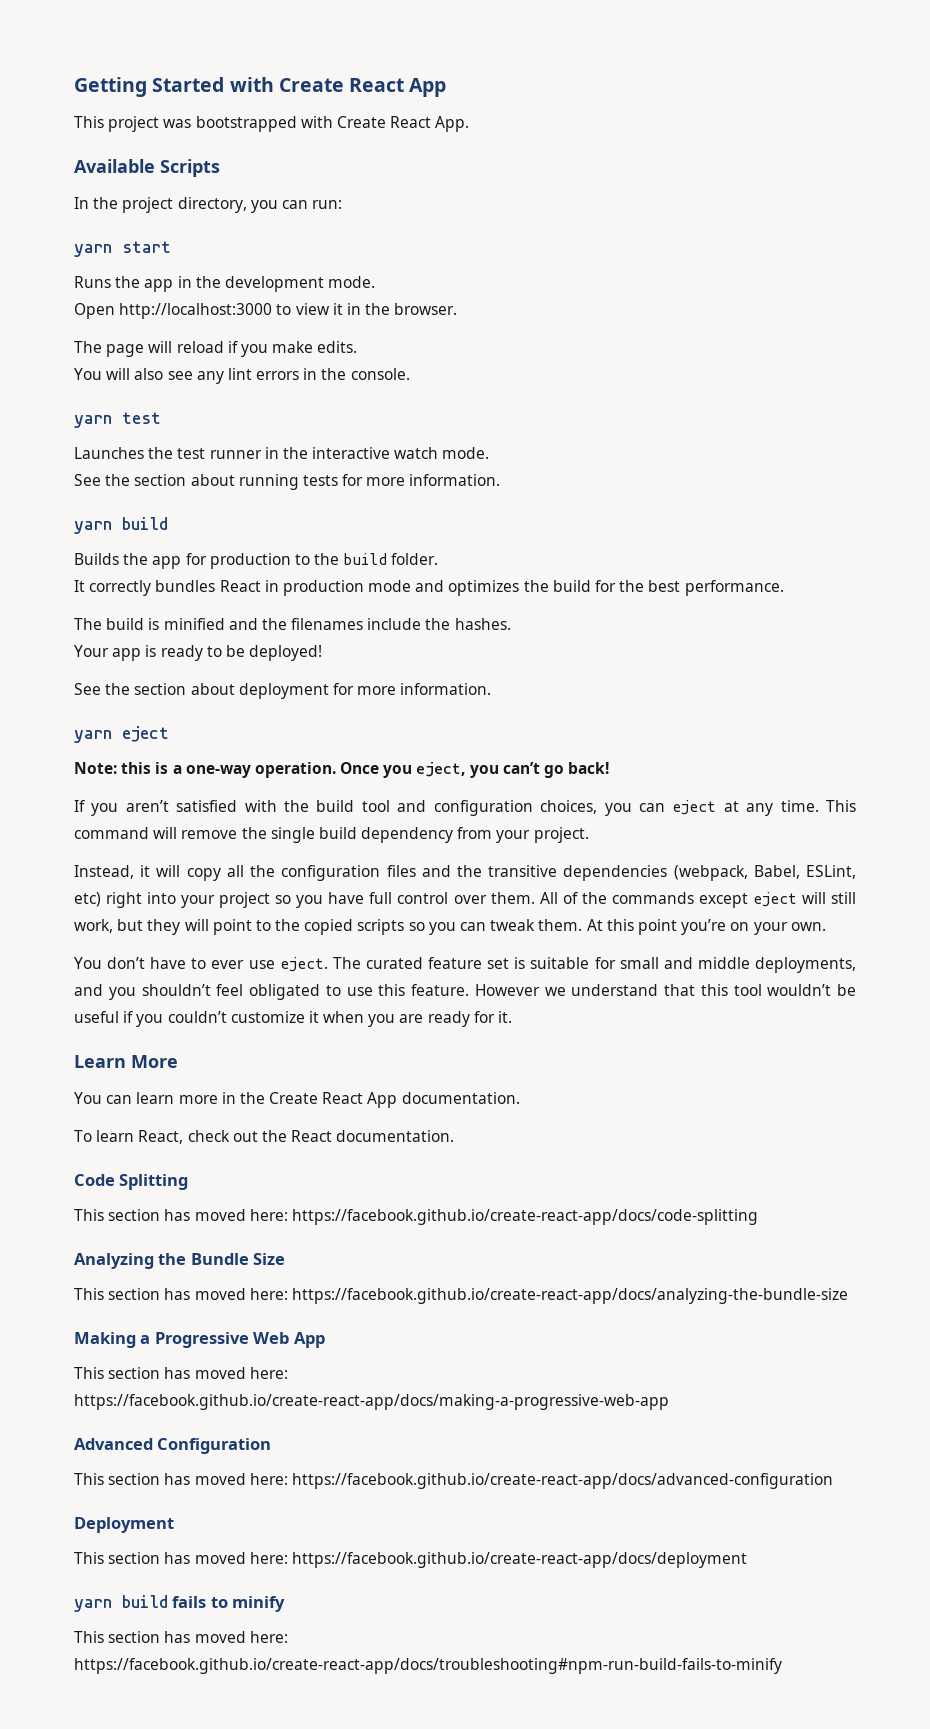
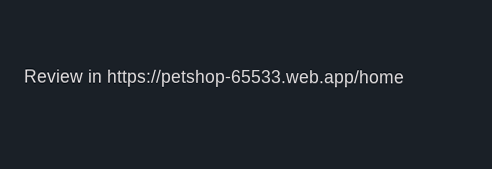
[74,77,447,97] [74,116,470,132] [74,159,220,177] [74,197,343,213] [74,241,171,257] [74,276,376,292] [74,303,458,319] [74,341,358,357] [74,368,410,384] [74,412,161,428] [74,447,490,459] [74,474,501,490] [74,517,168,534] [74,553,439,569] [74,580,784,596] [74,618,511,630] [74,645,323,661] [74,683,492,699] [74,726,169,743] [74,762,610,778] [74,800,856,816] [74,827,589,843] [74,865,856,881] [74,892,856,908] [74,919,826,935] [74,957,857,973] [74,984,856,1000] [74,1011,513,1027] [74,1055,178,1068] [74,1092,520,1108] [74,1130,455,1144] [74,1174,189,1190] [74,1209,758,1225] [74,1253,286,1269] [74,1288,848,1304] [74,1332,325,1348] [74,1367,288,1379] [74,1394,669,1410] [74,1438,272,1454] [74,1473,833,1489] [74,1517,174,1533] [74,1552,747,1568] [74,1595,286,1612] [74,1631,288,1643] [74,1658,782,1674] Getting Started with Create React App // This project was bootstrapped with Create React App. // Available Scripts // In the project directory, you can run: // yarn start // Runs the app in the development mode. // Open http://localhost:3000 to view it in the browser. // The page will reload if you make edits. // You will also see any lint errors in the console. // yarn test // Launches the test runner in the interactive watch mode. // See the section about running tests for more information. // yarn build // Builds the app for production to the build folder. // It correctly bundles React in production mode and optimizes the build for the best performance. // The build is minified and the filenames include the hashes. // Your app is ready to be deployed! // See the section about deployment for more information. // yarn eject // Note: this is a one-way operation. Once you eject, you can’t go back! // If you aren’t satisfied with the build tool and configuration choices, you can eject at any time. This command will remove the single build dependency from your project. // Instead, it will copy all the configuration files and the transitive dependencies (webpack, Babel, ESLint, etc) right into your project so you have full control over them. All of the commands except eject will still work, but they will point to the copied scripts so you can tweak them. At this point you’re on your own. // You don’t have to ever use eject. The curated feature set is suitable for small and middle deployments, and you shouldn’t feel obligated to use this feature. However we understand that this tool wouldn’t be useful if you couldn’t customize it when you are ready for it. // Learn More // You can learn more in the Create React App documentation. // To learn React, check out the React documentation. // Code Splitting // This section has moved here: https://facebook.github.io/create-react-app/docs/code-splitting // Analyzing the Bundle Size // This section has moved here: https://facebook.github.io/create-react-app/docs/analyzing-the-bundle-size // Making a Progressive Web App // This section has moved here: https://facebook.github.io/create-react-app/docs/making-a-progressive-web-app // Advanced Configuration // This section has moved here: https://facebook.github.io/create-react-app/docs/advanced-configuration // Deployment // This section has moved here: https://facebook.github.io/create-react-app/docs/deployment // yarn build fails to minify // This section has moved here: https://facebook.github.io/create-react-app/docs/troubleshooting#npm-run-build-fails-to-minify -> [24,69,405,88] Review in https://petshop-65533.web.app/home

